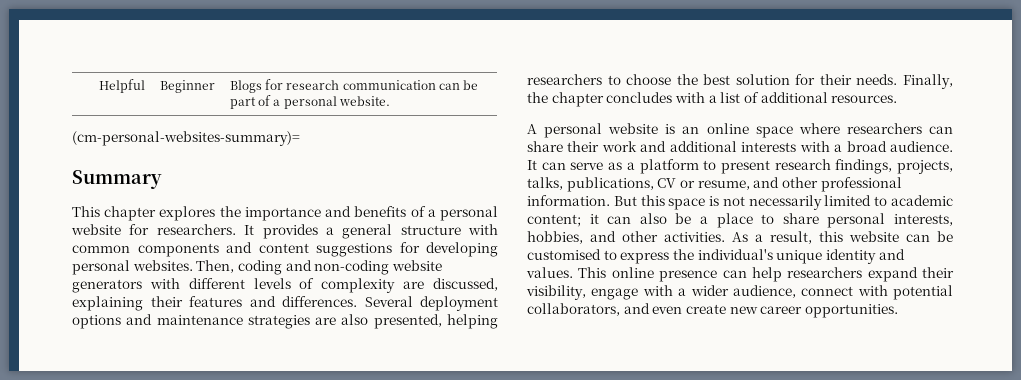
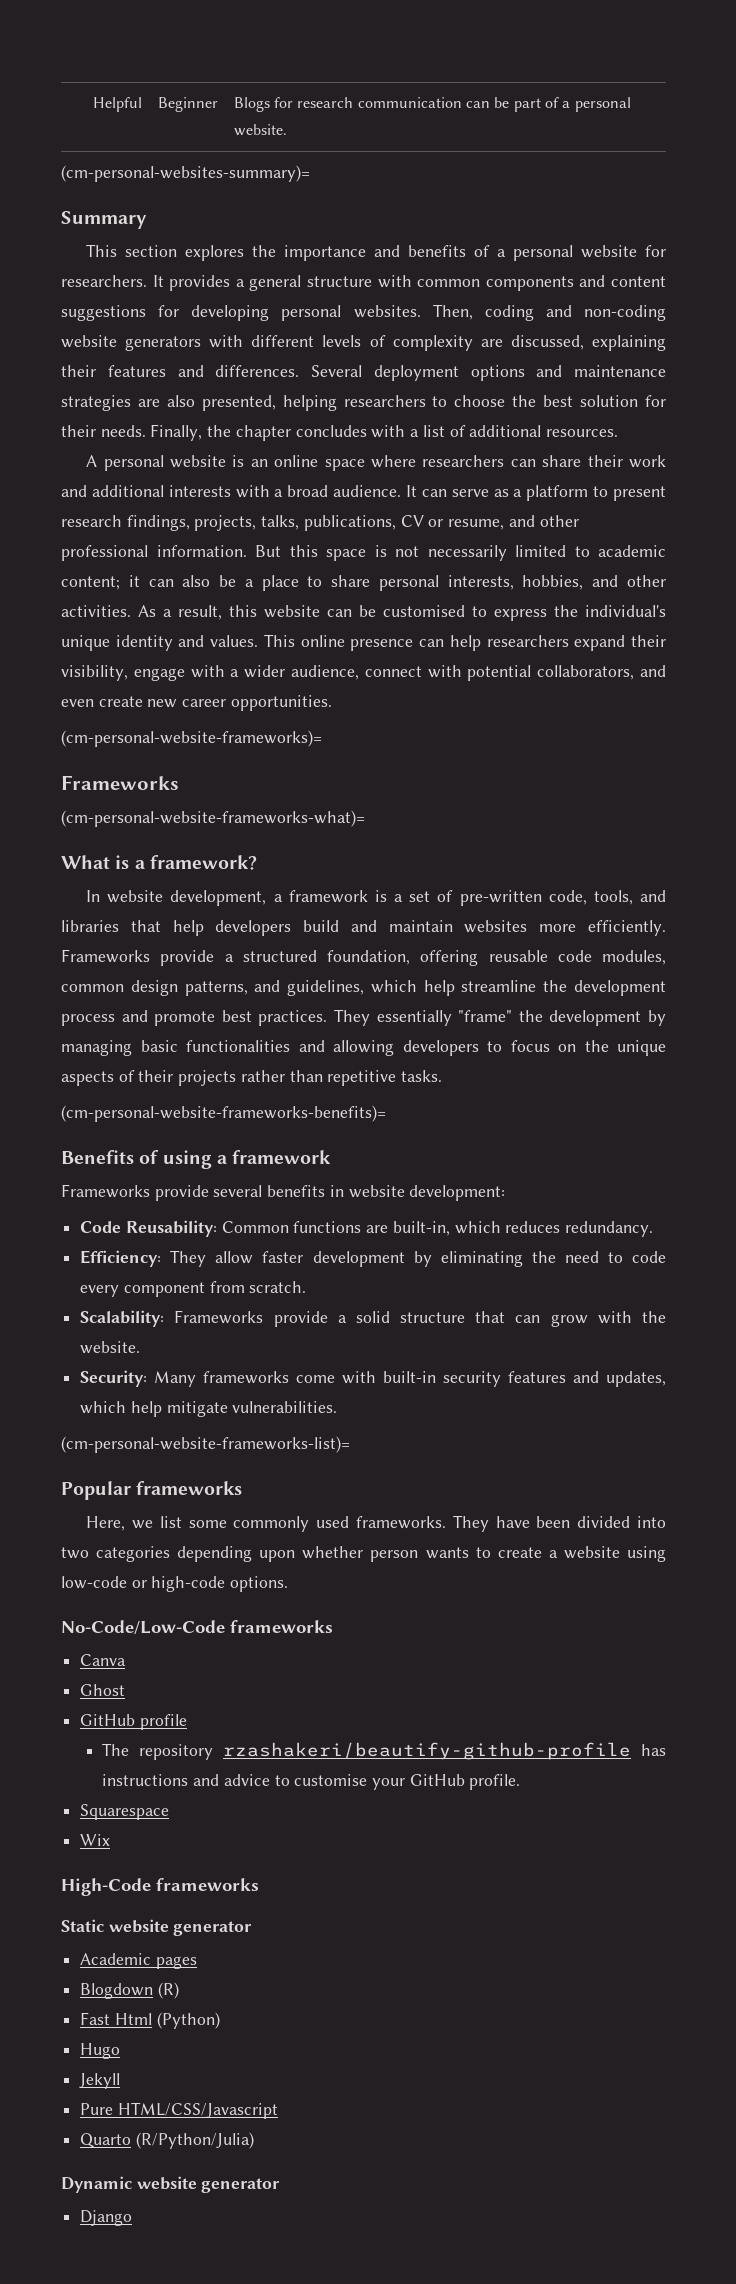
[104,206,157,221] chapter -> [125,245,178,257] section
(898, 311) none -> [61,730,322,747] [61,775,179,790] [61,810,365,827] [61,855,257,870] [86,890,666,906] [61,920,666,936] [61,949,666,966] [61,980,666,996] [61,1009,667,1026] [61,1040,666,1056] [61,1070,443,1086] [61,1105,386,1122] [61,1150,332,1169] [61,1184,506,1201] [80,1220,654,1237] [80,1250,666,1267] [80,1281,307,1297] [80,1310,666,1327] [80,1341,141,1354] [80,1370,666,1387] [80,1401,338,1417] [61,1436,350,1453] [61,1481,243,1500] [86,1515,666,1532] [61,1546,666,1562] [61,1576,289,1592] [61,1620,333,1635] [80,1654,127,1666] [80,1684,126,1696] [80,1714,187,1730] [102,1742,666,1760] [102,1774,521,1790] [80,1804,170,1820] [80,1834,111,1846] [61,1878,259,1896] [61,1919,253,1936] [80,1953,197,1969] [80,1982,179,1999] [80,2012,220,2029] [80,2043,121,2059] [79,2073,121,2089] [80,2102,278,2119] [80,2132,254,2149] [61,2176,281,2193] [80,2210,133,2226] // (cm-personal-website-frameworks)= // Frameworks // (cm-personal-website-frameworks-what)= // What is a framework? // In website development, a framework is a set of pre-written code, tools, and libraries that help developers build and maintain websites more efficiently. Frameworks provide a structured foundation, offering reusable code modules, common design patterns, and guidelines, which help streamline the development process and promote best practices. They essentially "frame" the development by managing basic functionalities and allowing developers to focus on the unique aspects of their projects rather than repetitive tasks. // (cm-personal-website-frameworks-benefits)= // Benefits of using a framework // Frameworks provide several benefits in website development: // Code Reusability: Common functions are built-in, which reduces redundancy. // Efficiency: They allow faster development by eliminating the need to code every component from scratch. // Scalability: Frameworks provide a solid structure that can grow with the website. // Security: Many frameworks come with built-in security features and updates, which help mitigate vulnerabilities. // (cm-personal-website-frameworks-list)= // Popular frameworks // Here, we list some commonly used frameworks. They have been divided into two categories depending upon whether person wants to create a website using low-code or high-code options. // No-Code/Low-Code frameworks // Canva // Ghost // GitHub profile // The repository rzashakeri/beautify-github-profile has instructions and advice to customise your GitHub profile. // Squarespace // Wix // High-Code frameworks // Static website generator // Academic pages // Blogdown (R) // Fast Html (Python) // Hugo // Jekyll // Pure HTML/CSS/Javascript // Quarto (R/Python/Julia) // Dynamic website generator // Django

